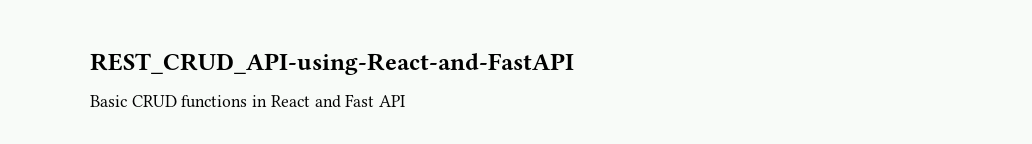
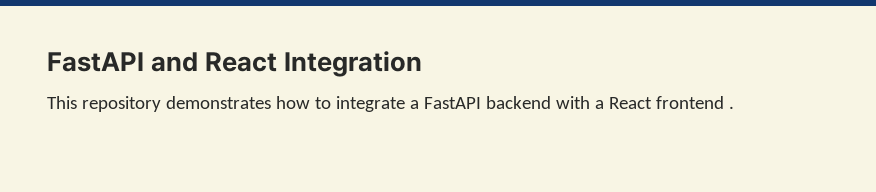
[90,53,574,75] [90,94,406,108] REST_CRUD_API-using-React-and-FastAPI // Basic CRUD functions in React and Fast API -> [47,51,423,77] [47,96,734,112] FastAPI and React Integration // This repository demonstrates how to integrate a FastAPI backend with a React frontend .

